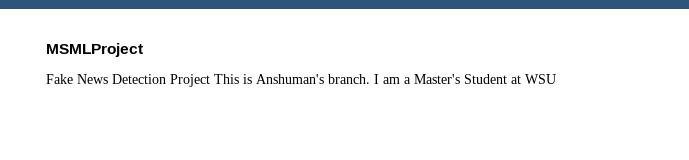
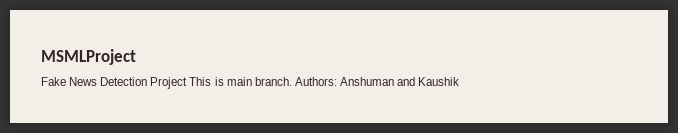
[256,74,556,84] Anshuman's branch. I am a Master's Student at WSU -> [226,77,460,86] main branch. Authors: Anshuman and Kaushik

